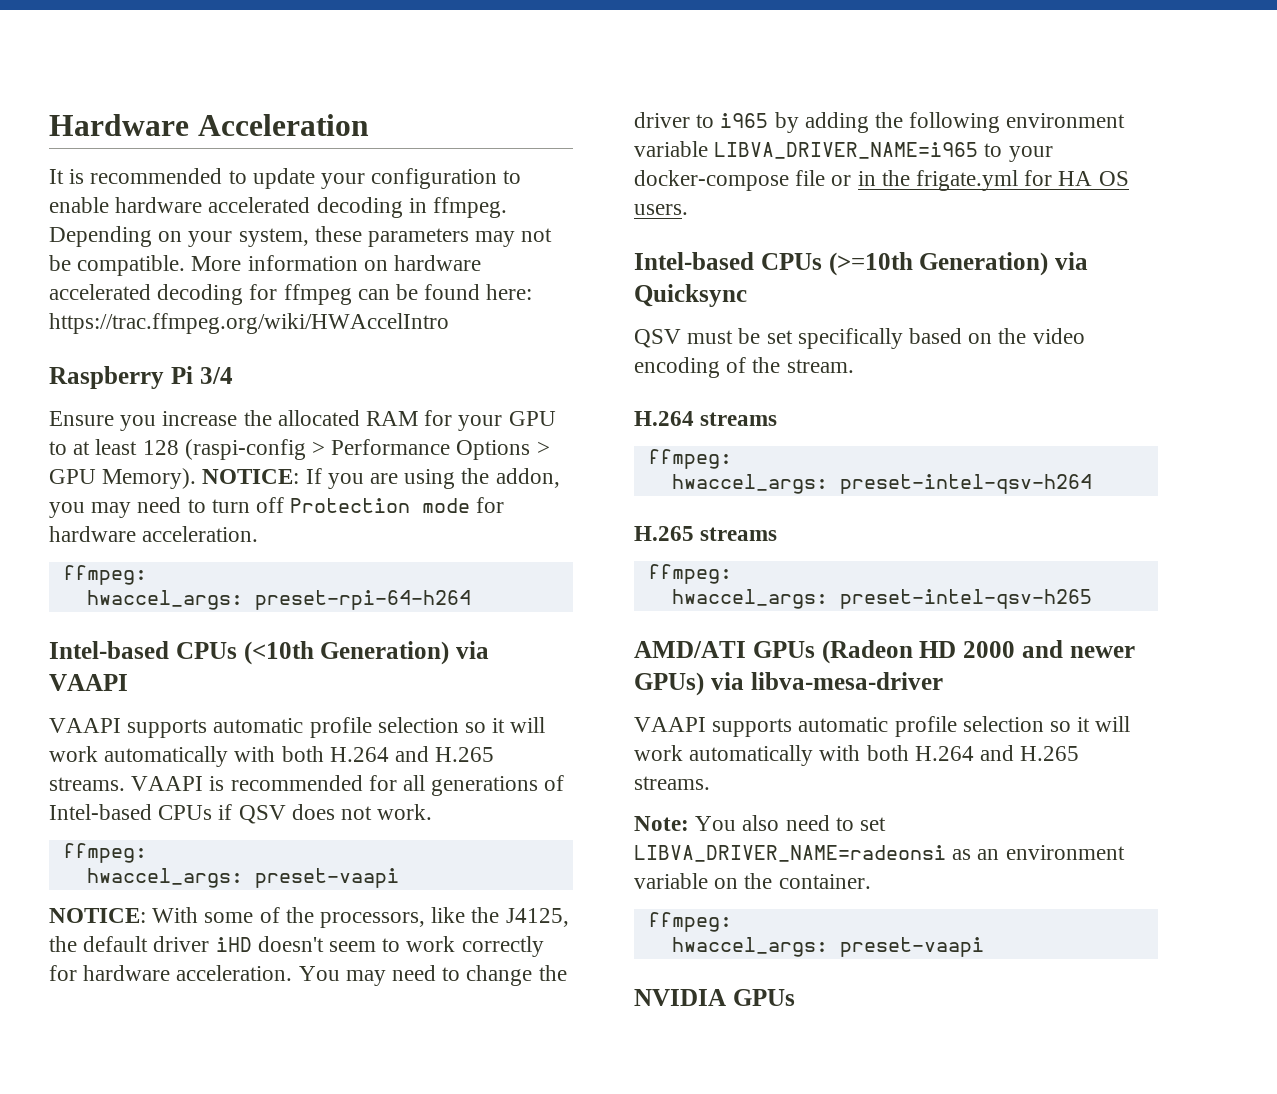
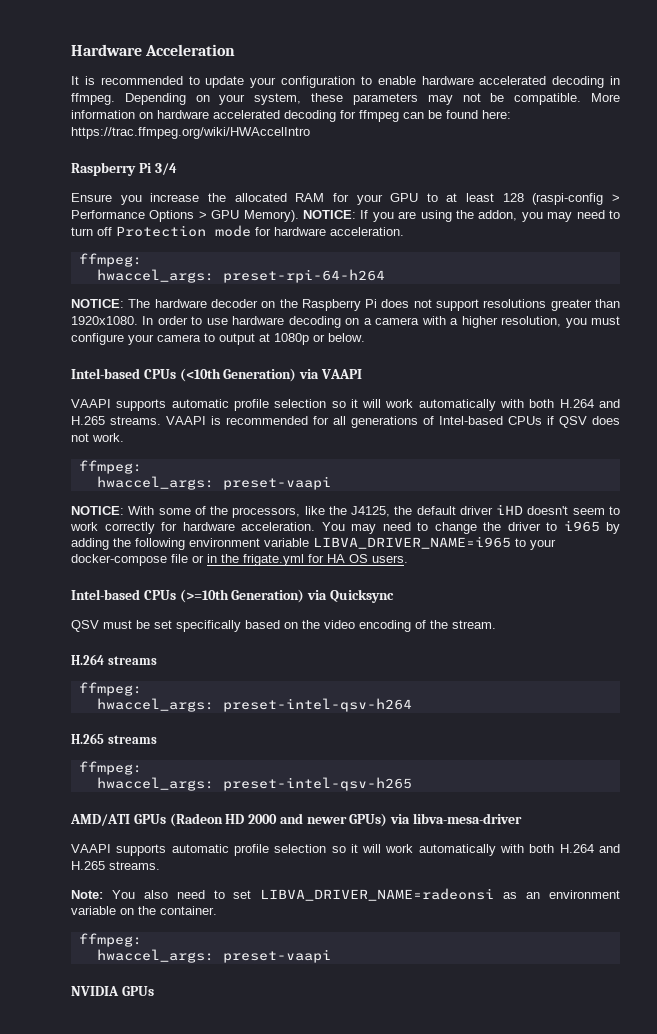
(471, 600) none -> [71,299,621,311] [71,316,620,328] [71,333,365,345] // NOTICE: The hardware decoder on the Raspberry Pi does not support resolutions greater than 1920x1080. In order to use hardware decoding on a camera with a higher resolution, you must configure your camera to output at 1080p or below.

